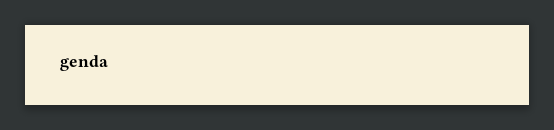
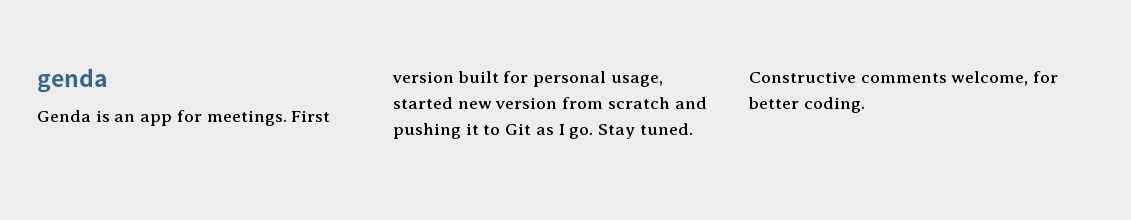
(108, 63) none -> [37,110,331,126] [392,71,663,87] [393,97,707,109] [393,123,693,139] [749,71,1059,86] [748,97,865,113] // Genda is an app for meetings. First version built for personal usage, started new version from scratch and pushing it to Git as I go. Stay tuned. Constructive comments welcome, for better coding.

